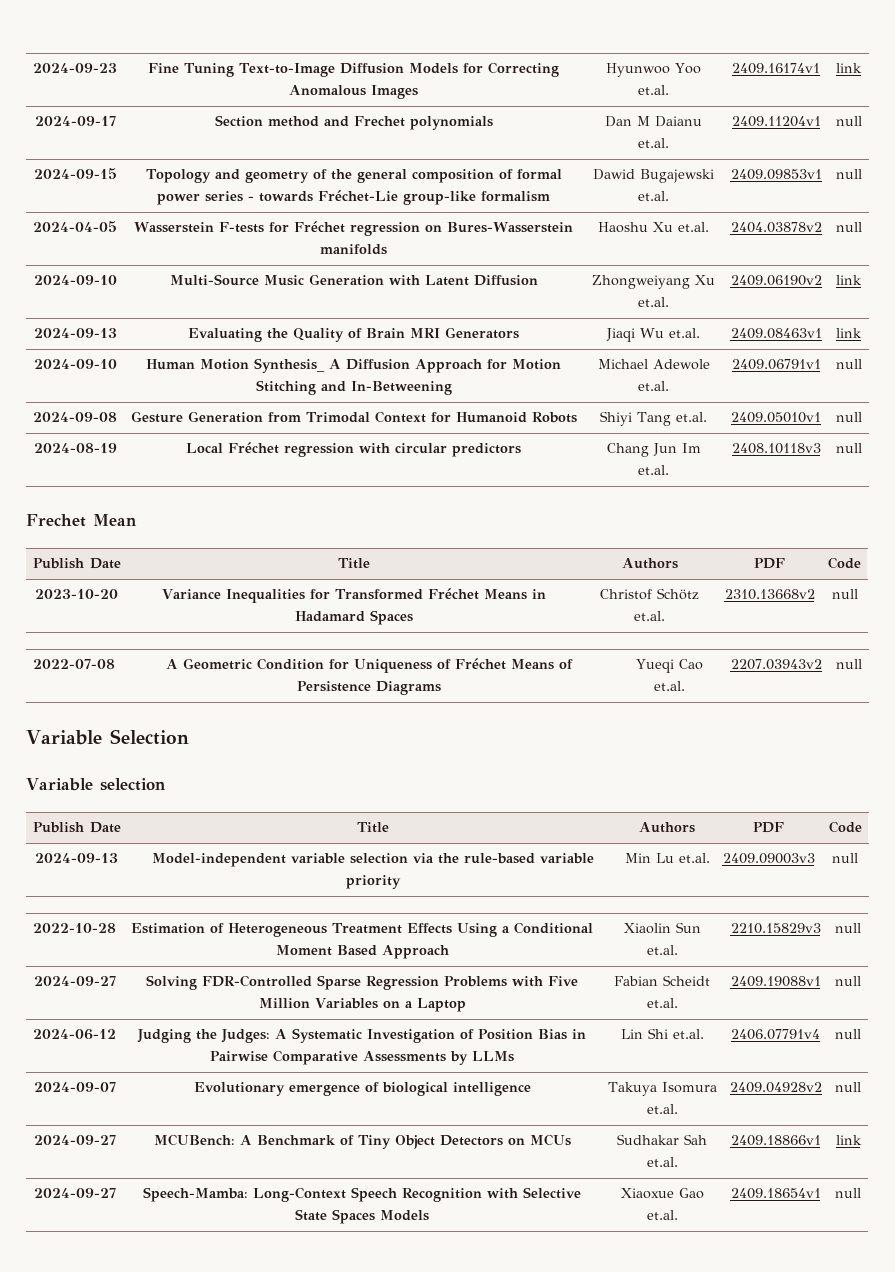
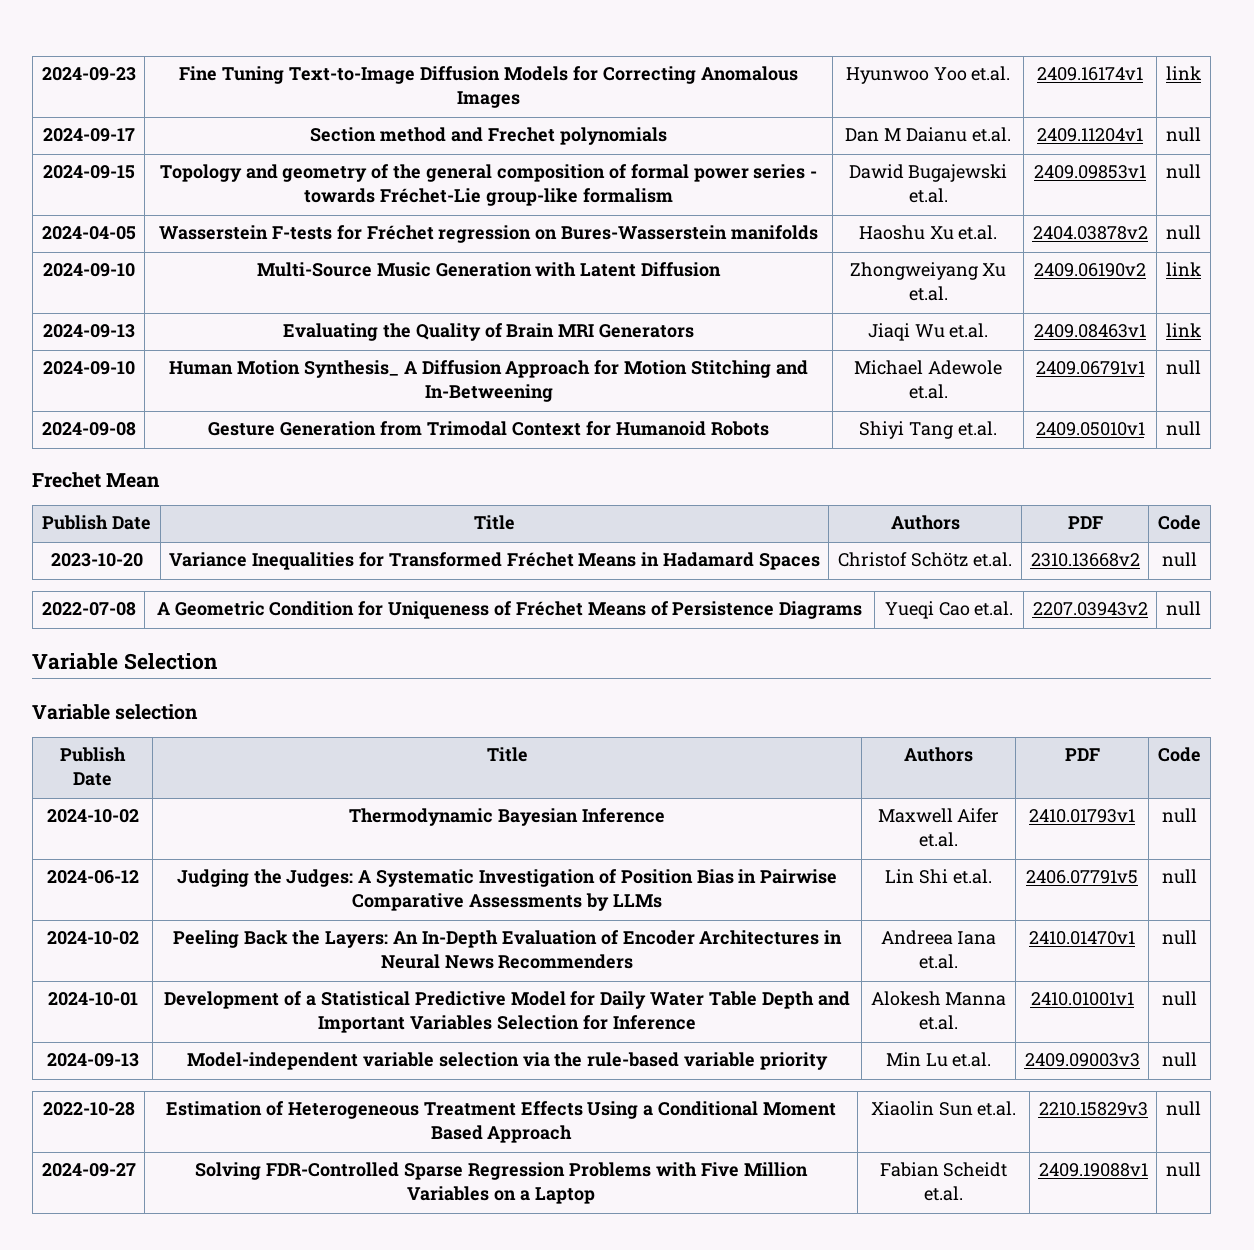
[33,443,117,453] [186,442,521,457] [606,443,701,457] [638,465,669,475] [731,443,821,454] [835,443,862,453] // 2024-08-19 | Local Fréchet regression with circular predictors | Chang Jun Im et.al. | 2408.10118v3 | null -> (1201, 428) none
(862, 827) none -> [46,809,139,823] [349,808,665,826] [877,808,1000,823] [919,832,958,847] [1029,809,1135,823] [1162,808,1197,823] [46,870,139,884] [176,869,838,887] [352,893,662,911] [885,869,992,884] [1026,870,1138,884] [1162,869,1197,884] [46,931,139,945] [172,930,843,948] [380,954,634,969] [880,930,997,945] [919,954,958,969] [1029,931,1135,945] [1162,930,1197,945] [47,992,138,1006] [164,991,850,1009] [318,1015,696,1033] [870,991,1007,1006] [919,1015,958,1030] [1030,992,1134,1006] [1162,991,1197,1006] // 2024-10-02 | Thermodynamic Bayesian Inference | Maxwell Aifer et.al. | 2410.01793v1 | null // 2024-06-12 | Judging the Judges: A Systematic Investigation of Position Bias in Pairwise Comparative Assessments by LLMs | Lin Shi et.al. | 2406.07791v5 | null // 2024-10-02 | Peeling Back the Layers: An In-Depth Evaluation of Encoder Architectures in Neural News Recommenders | Andreea Iana et.al. | 2410.01470v1 | null // 2024-10-01 | Development of a Statistical Predictive Model for Daily Water Table Depth and Important Variables Selection for Inference | Alokesh Manna et.al. | 2410.01001v1 | null
[33,1029,116,1040] [137,1028,586,1043] [210,1050,514,1065] [620,1028,704,1039] [731,1029,820,1040] [835,1029,861,1039] [33,1082,116,1092] [193,1082,531,1096] [607,1082,717,1096] [646,1104,678,1114] [729,1082,822,1093] [835,1082,861,1092] [33,1135,116,1145] [153,1134,571,1149] [617,1134,707,1145] [646,1157,678,1167] [730,1135,821,1146] [835,1135,862,1145] [33,1188,116,1198] [143,1187,581,1202] [295,1209,429,1224] [620,1188,704,1199] [646,1210,678,1220] [730,1188,821,1199] [835,1188,861,1198] // 2024-06-12 | Judging the Judges: A Systematic Investigation of Position Bias in Pairwise Comparative Assessments by LLMs | Lin Shi et.al. | 2406.07791v4 | null // 2024-09-07 | Evolutionary emergence of biological intelligence | Takuya Isomura et.al. | 2409.04928v2 | null // 2024-09-27 | MCUBench: A Benchmark of Tiny Object Detectors on MCUs | Sudhakar Sah et.al. | 2409.18866v1 | link // 2024-09-27 | Speech-Mamba: Long-Context Speech Recognition with Selective State Spaces Models | Xiaoxue Gao et.al. | 2409.18654v1 | null -> (1201, 1169) none

